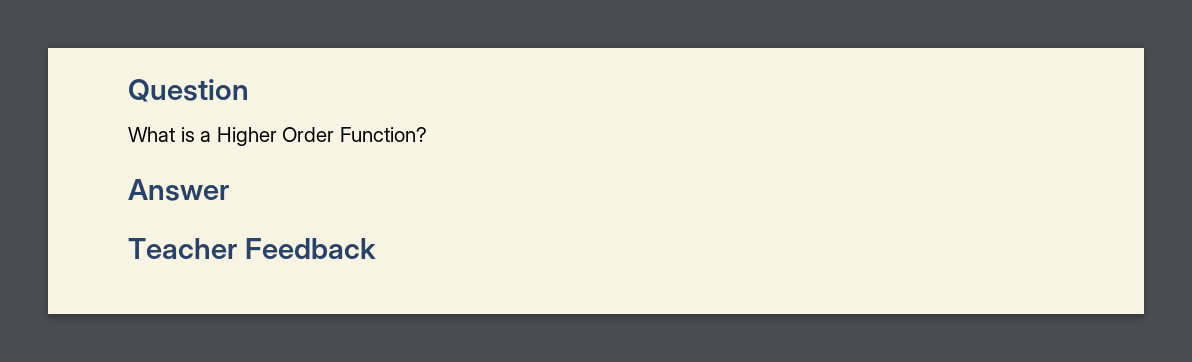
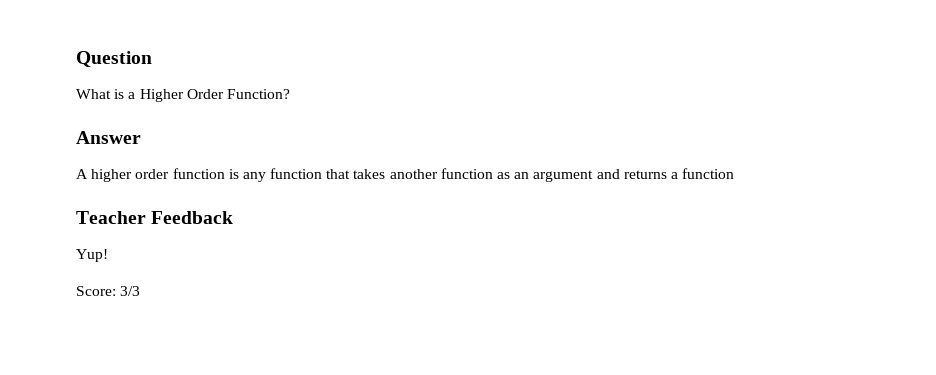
(229, 190) none -> [76,168,735,182] // A higher order function is any function that takes another function as an argument and returns a function
(376, 248) none -> [76,249,108,262] [76,286,141,296] // Yup! // Score: 3/3

